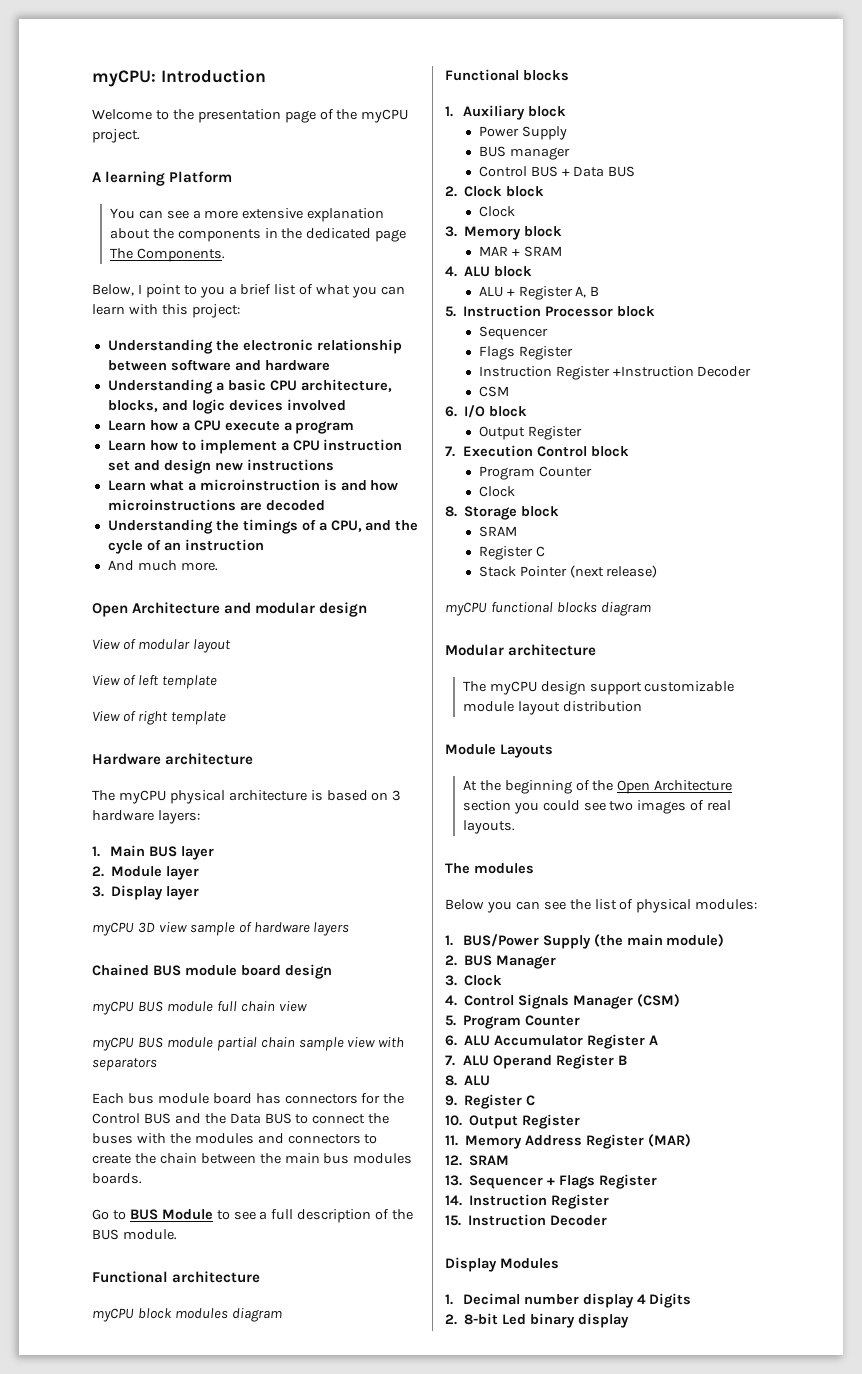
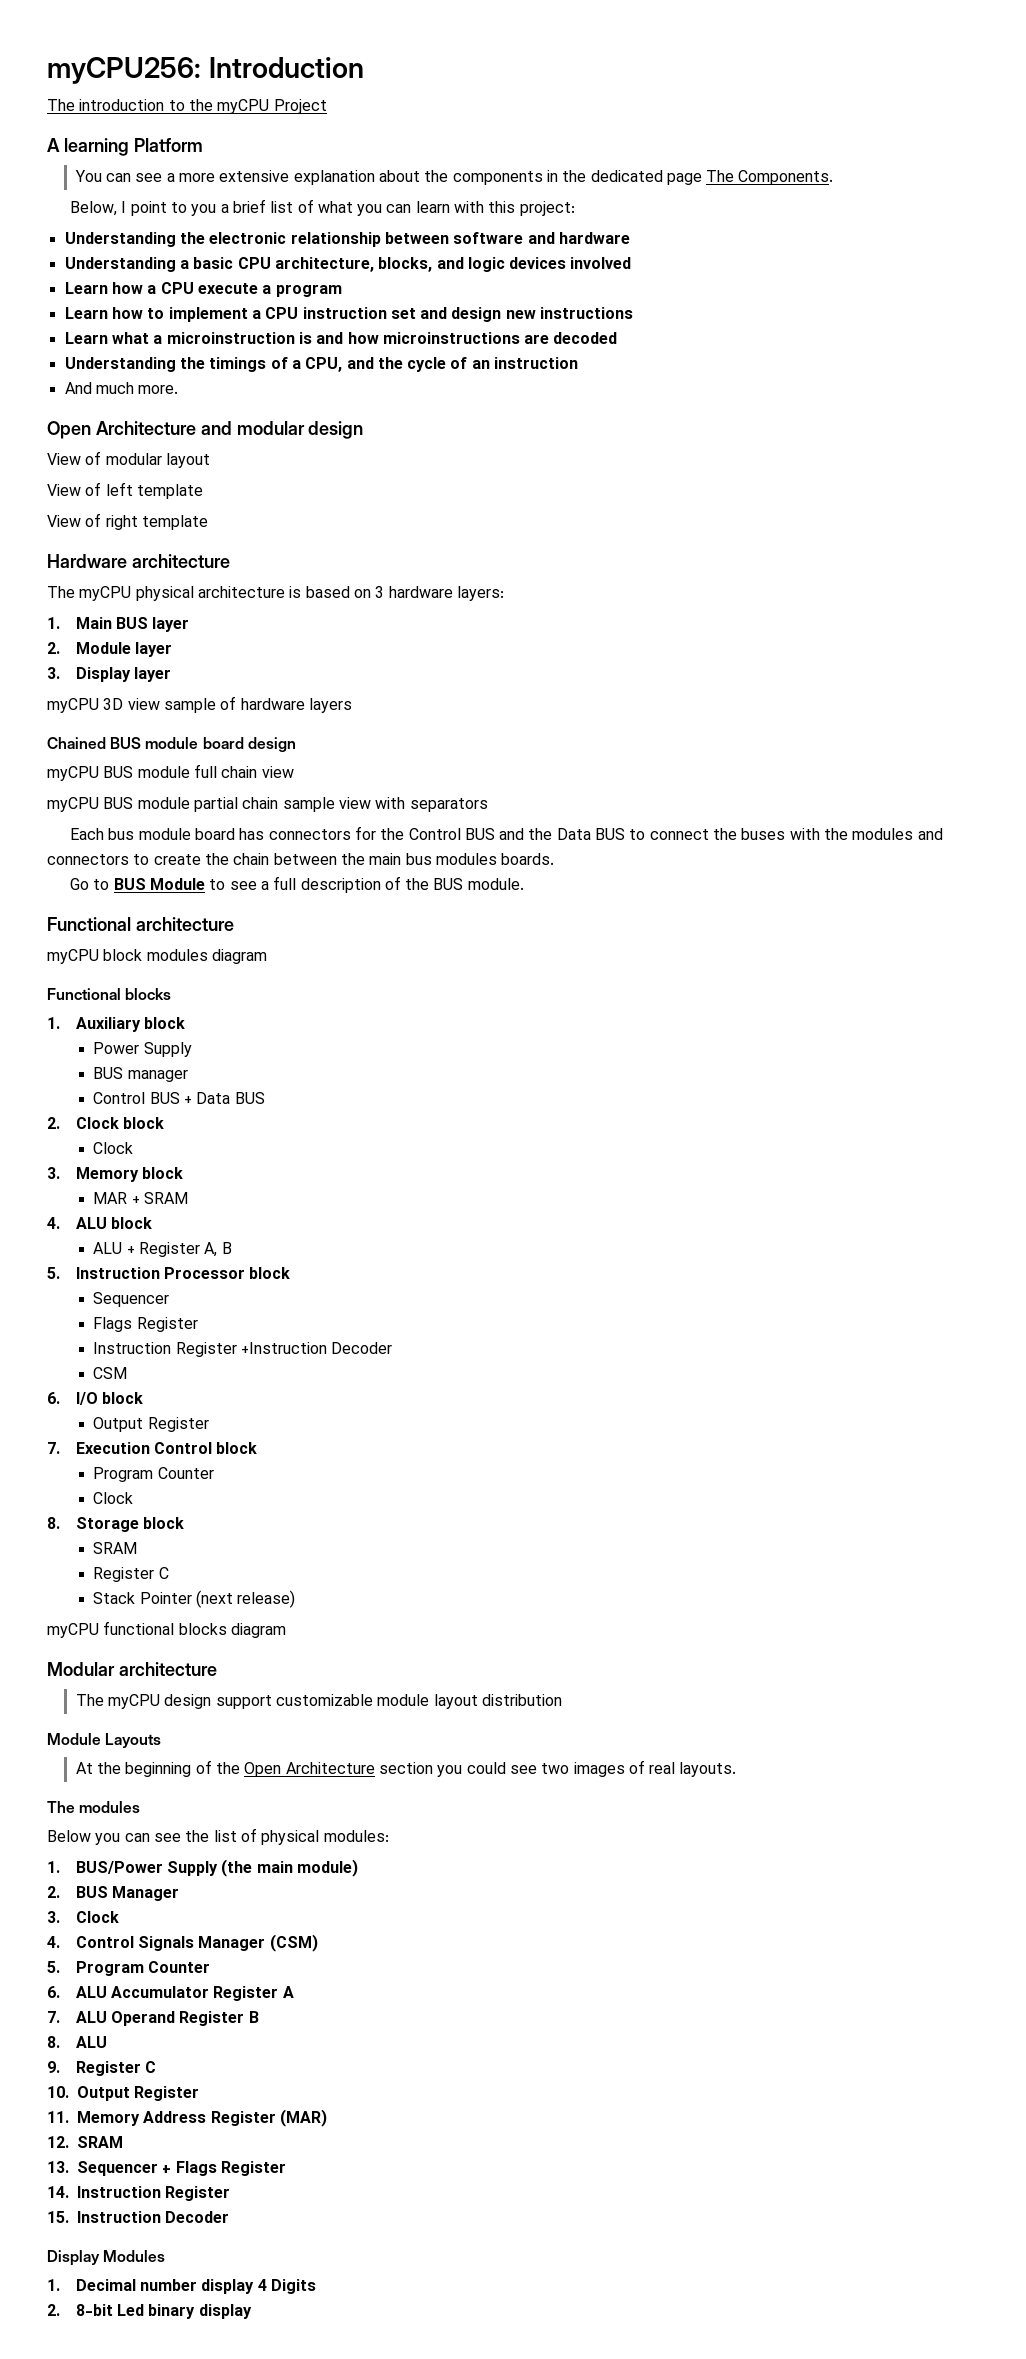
[92,70,156,87] myCPU: -> [47,57,201,84] myCPU256:
[92,109,409,123] [92,129,140,143] Welcome to the presentation page of the myCPU project. -> [47,99,327,114] The introduction to the myCPU Project

